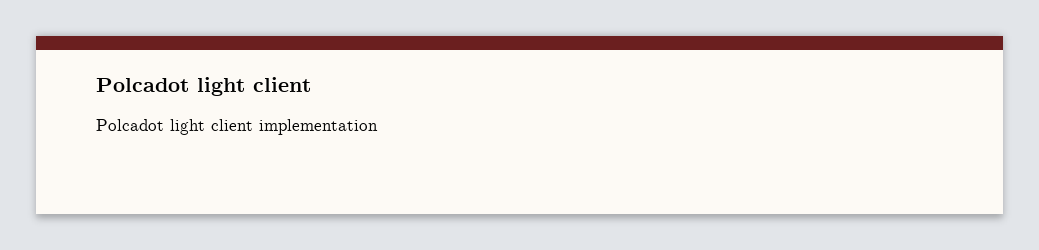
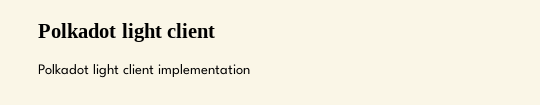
[96,78,189,92] Polcadot -> [38,23,116,38] Polkadot
[96,119,164,131] Polcadot -> [38,64,89,75] Polkadot

